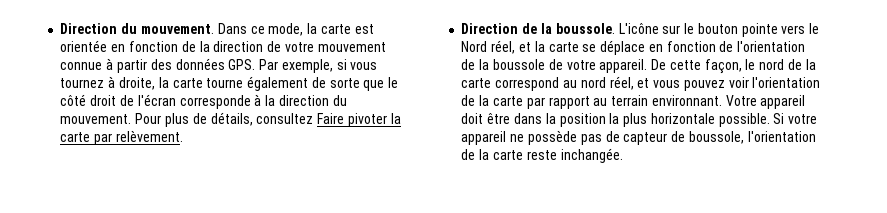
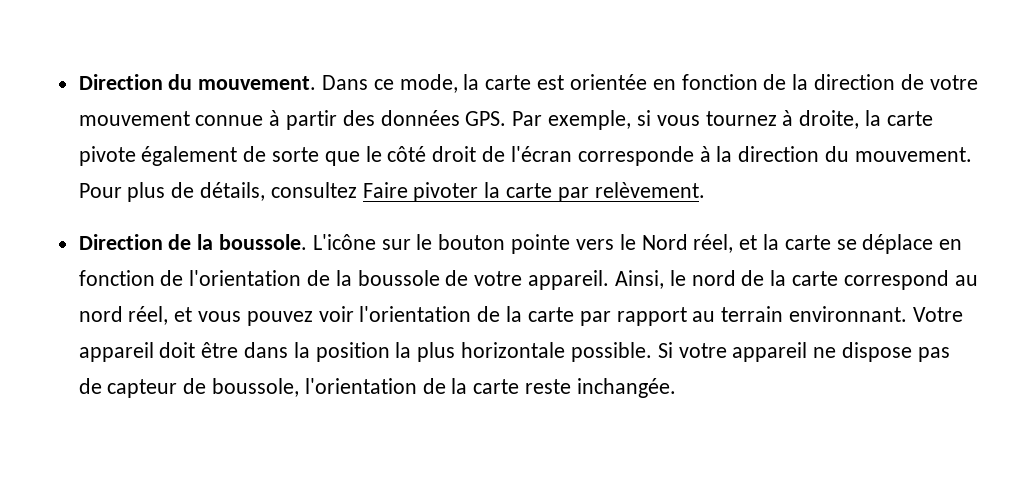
[206,78,244,88] tourne -> [78,146,136,166] pivote
[651,59,742,74] De cette façon, -> [614,270,664,289] Ainsi,
[527,130,577,145] possède -> [841,342,912,362] dispose

